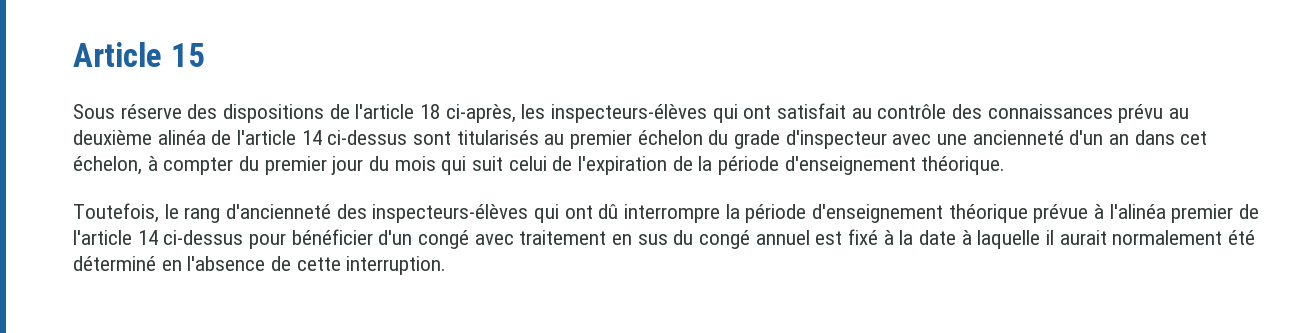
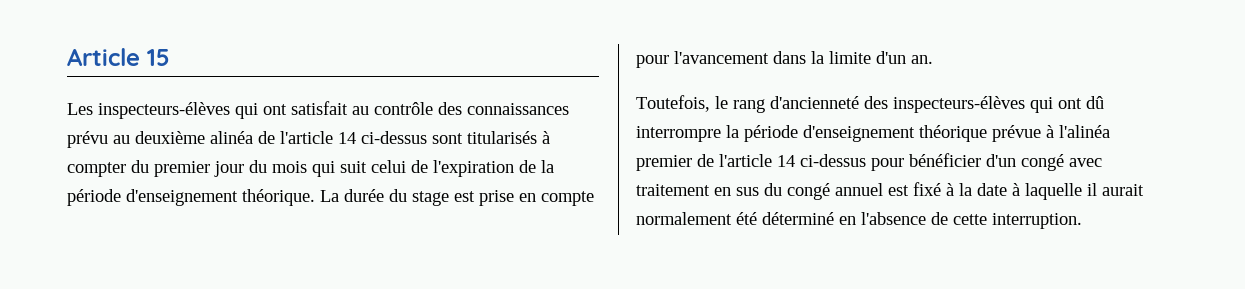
[73,104,546,123] Sous réserve des dispositions de l'article 18 ci-après, les -> [67,103,93,115] Les
[544,130,1208,149] [73,156,142,175] au premier échelon du grade d'inspecteur avec une ancienneté d'un an dans cet échelon, -> (537, 137) none
(1006, 165) none -> [320,189,594,206] [636,51,933,68] La durée du stage est prise en compte pour l'avancement dans la limite d'un an.

